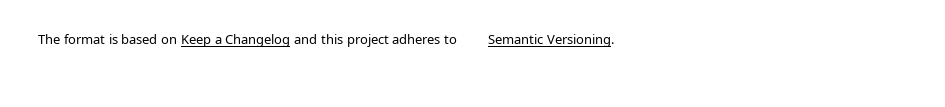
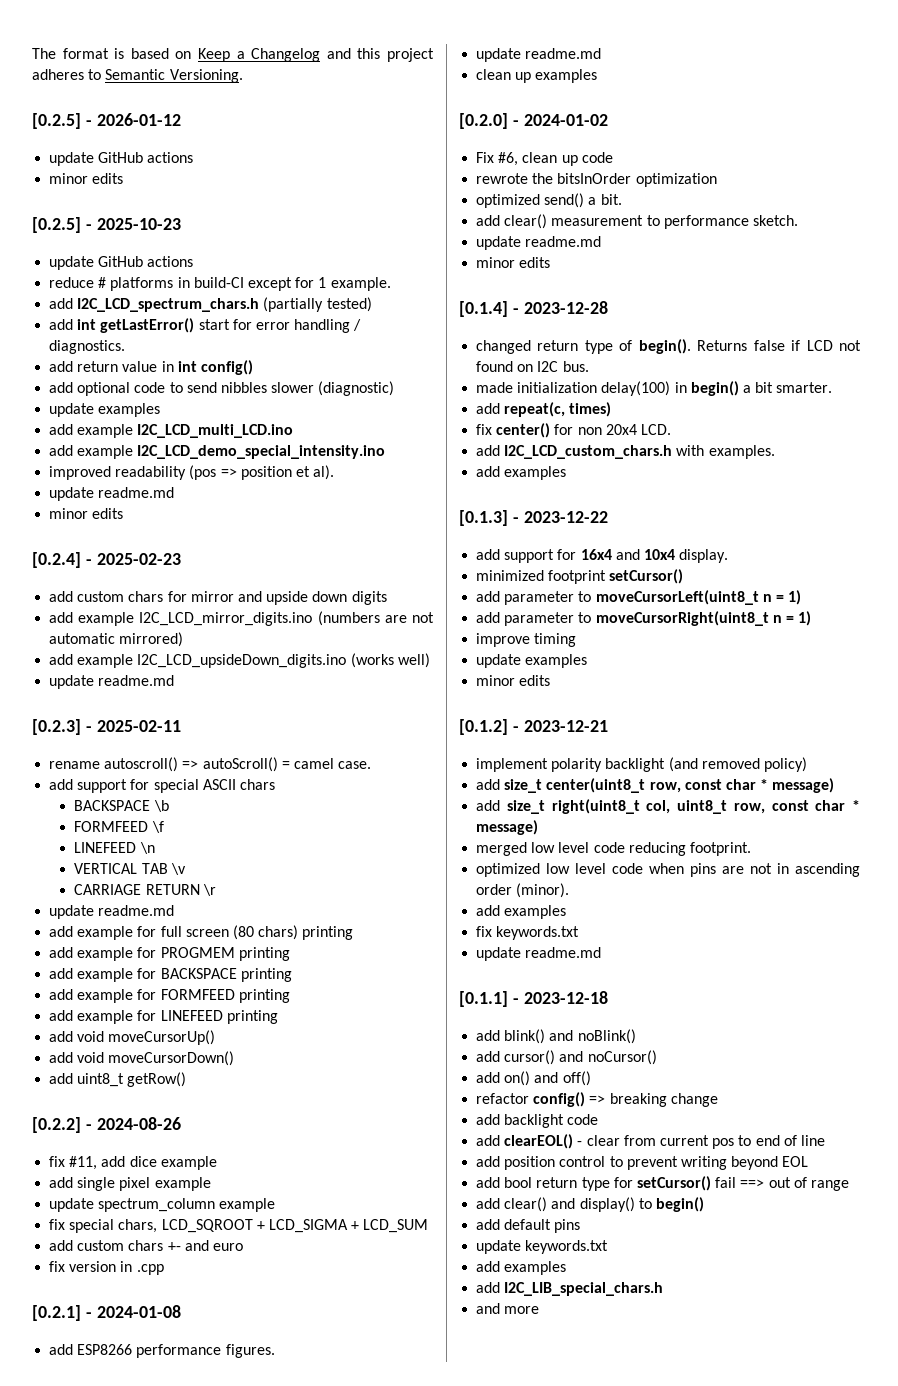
(614, 40) none -> [32,113,181,129] [49,152,194,166] [49,173,124,184] [32,217,181,233] [49,256,194,270] [49,277,391,291] [49,297,372,312] [49,318,362,333] [49,340,126,354] [49,360,253,375] [49,381,395,396] [49,403,161,417] [49,424,294,438] [49,445,386,459] [49,465,335,480] [49,487,175,501] [49,508,124,519] [32,552,181,568] [49,591,387,605] [49,611,434,626] [49,632,184,647] [49,653,430,668] [49,675,175,689] [32,719,181,735] [49,757,372,772] [49,779,275,793] [74,800,169,812] [74,821,164,833] [74,842,155,854] [74,863,186,875] [74,884,216,896] [49,905,175,919] [49,925,354,940] [49,947,290,961] [49,968,292,982] [49,989,290,1003] [49,1010,278,1024] [49,1030,216,1045] [49,1051,235,1066] [49,1072,187,1087] [32,1117,181,1133] [49,1156,217,1170] [49,1177,211,1191] [49,1198,276,1212] [49,1219,429,1233] [49,1240,243,1251] [49,1261,164,1275] [32,1305,181,1321] [49,1344,275,1358] [476,48,602,62] [476,69,598,83] [459,113,608,129] [476,152,613,166] [476,173,717,187] [476,193,622,208] [476,214,798,229] [476,236,602,250] [476,257,551,268] [459,301,608,317] [476,339,861,354] [476,361,589,372] [476,381,833,396] [476,402,612,417] [476,423,671,438] [476,445,775,459] [476,466,567,480] [459,510,608,526] [476,549,729,563] [476,569,684,584] [476,590,802,605] [476,611,812,626] [476,633,577,647] [476,654,588,668] [476,675,551,686] [459,719,608,735] [476,757,807,772] [476,778,835,793] [476,799,860,814] [476,820,539,835] [476,842,751,856] [476,863,861,877] [476,883,570,898] [476,905,567,919] [476,926,580,940] [476,947,602,961] [459,991,608,1007] [476,1029,636,1044] [476,1050,657,1065] [476,1071,591,1086] [476,1092,718,1107] [476,1114,599,1128] [476,1134,825,1149] [476,1156,809,1170] [476,1176,849,1191] [476,1197,704,1212] [476,1219,581,1233] [476,1240,609,1254] [476,1261,567,1275] [476,1282,664,1296] [476,1303,540,1314] // [0.2.5] - 2026-01-12 // update GitHub actions // minor edits // [0.2.5] - 2025-10-23 // update GitHub actions // reduce # platforms in build-CI except for 1 example. // add I2C_LCD_spectrum_chars.h (partially tested) // add int getLastError() start for error handling / diagnostics. // add return value in int config() // add optional code to send nibbles slower (diagnostic) // update examples // add example I2C_LCD_multi_LCD.ino // add example I2C_LCD_demo_special_intensity.ino // improved readability (pos => position et al). // update readme.md // minor edits // [0.2.4] - 2025-02-23 // add custom chars for mirror and upside down digits // add example I2C_LCD_mirror_digits.ino (numbers are not automatic mirrored) // add example I2C_LCD_upsideDown_digits.ino (works well) // update readme.md // [0.2.3] - 2025-02-11 // rename autoscroll() => autoScroll() = camel case. // add support for special ASCII chars // BACKSPACE \b // FORMFEED \f // LINEFEED \n // VERTICAL TAB \v // CARRIAGE RETURN \r // update readme.md // add example for full screen (80 chars) printing // add example for PROGMEM printing // add example for BACKSPACE printing // add example for FORMFEED printing // add example for LINEFEED printing // add void moveCursorUp() // add void moveCursorDown() // add uint8_t getRow() // [0.2.2] - 2024-08-26 // fix #11, add dice example // add single pixel example // update spectrum_column example // fix special chars, LCD_SQROOT + LCD_SIGMA + LCD_SUM // add custom chars +- and euro // fix version in .cpp // [0.2.1] - 2024-01-08 // add ESP8266 performance figures. // update readme.md // clean up examples // [0.2.0] - 2024-01-02 // Fix #6, clean up code // rewrote the bitsInOrder optimization // optimized send() a bit. // add clear() measurement to performance sketch. // update readme.md // minor edits // [0.1.4] - 2023-12-28 // changed return type of begin(). Returns false if LCD not found on I2C bus. // made initialization delay(100) in begin() a bit smarter. // add repeat(c, times) // fix center() for non 20x4 LCD. // add I2C_LCD_custom_chars.h with examples. // add examples // [0.1.3] - 2023-12-22 // add support for 16x4 and 10x4 display. // minimized footprint setCursor() // add parameter to moveCursorLeft(uint8_t n = 1) // add parameter to moveCursorRight(uint8_t n = 1) // improve timing // update examples // minor edits // [0.1.2] - 2023-12-21 // implement polarity backlight (and removed policy) // add size_t center(uint8_t row, const char * message) // add size_t right(uint8_t col, uint8_t row, const char * message) // merged low level code reducing footprint. // optimized low level code when pins are not in ascending order (minor). // add examples // fix keywords.txt // update readme.md // [0.1.1] - 2023-12-18 // add blink() and noBlink() // add cursor() and noCursor() // add on() and off() // refactor config() => breaking change // add backlight code // add clearEOL() - clear from current pos to end of line // add position control to prevent writing beyond EOL // add bool return type for setCursor() fail ==> out of range // add clear() and display() to begin() // add default pins // update keywords.txt // add examples // add I2C_LIB_special_chars.h // and more

